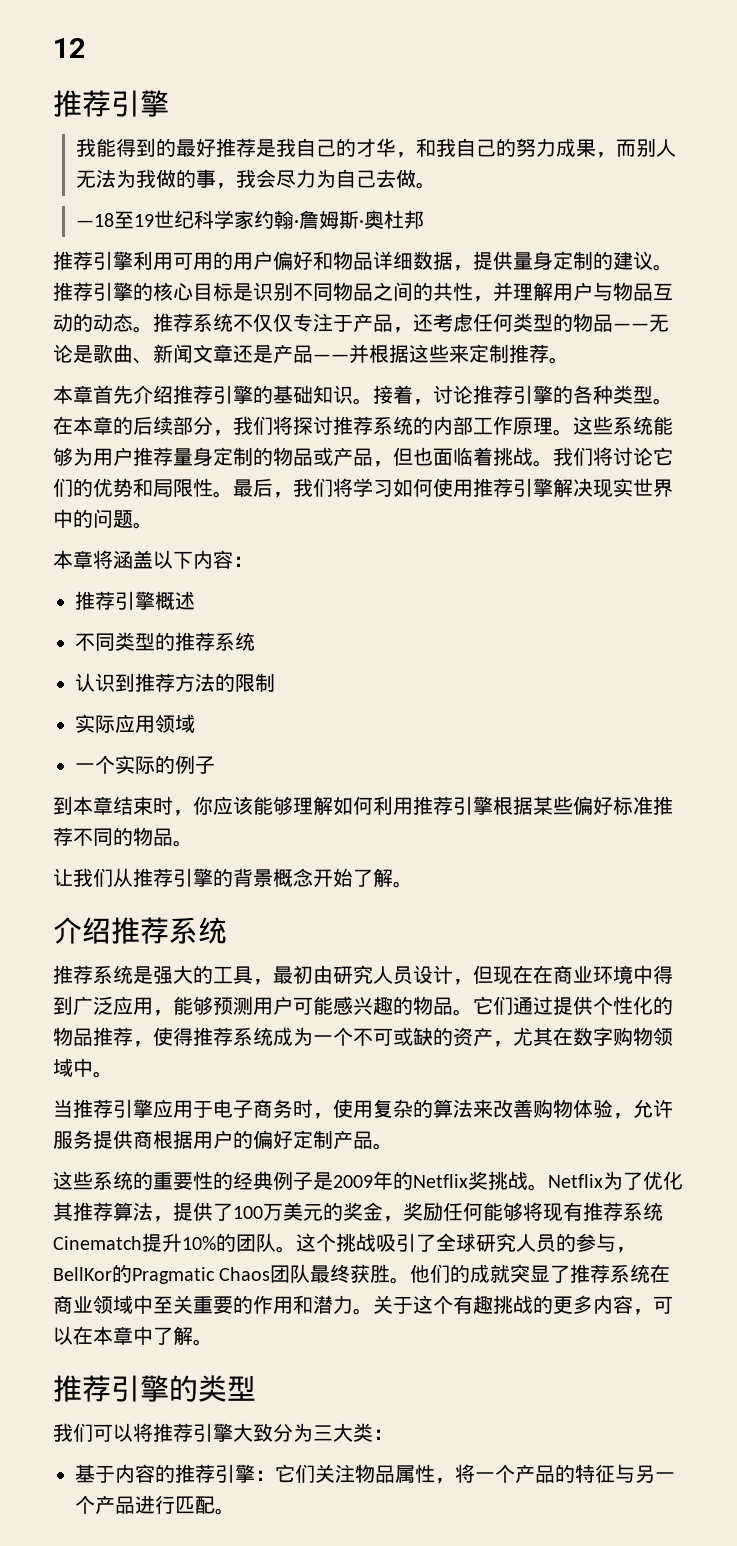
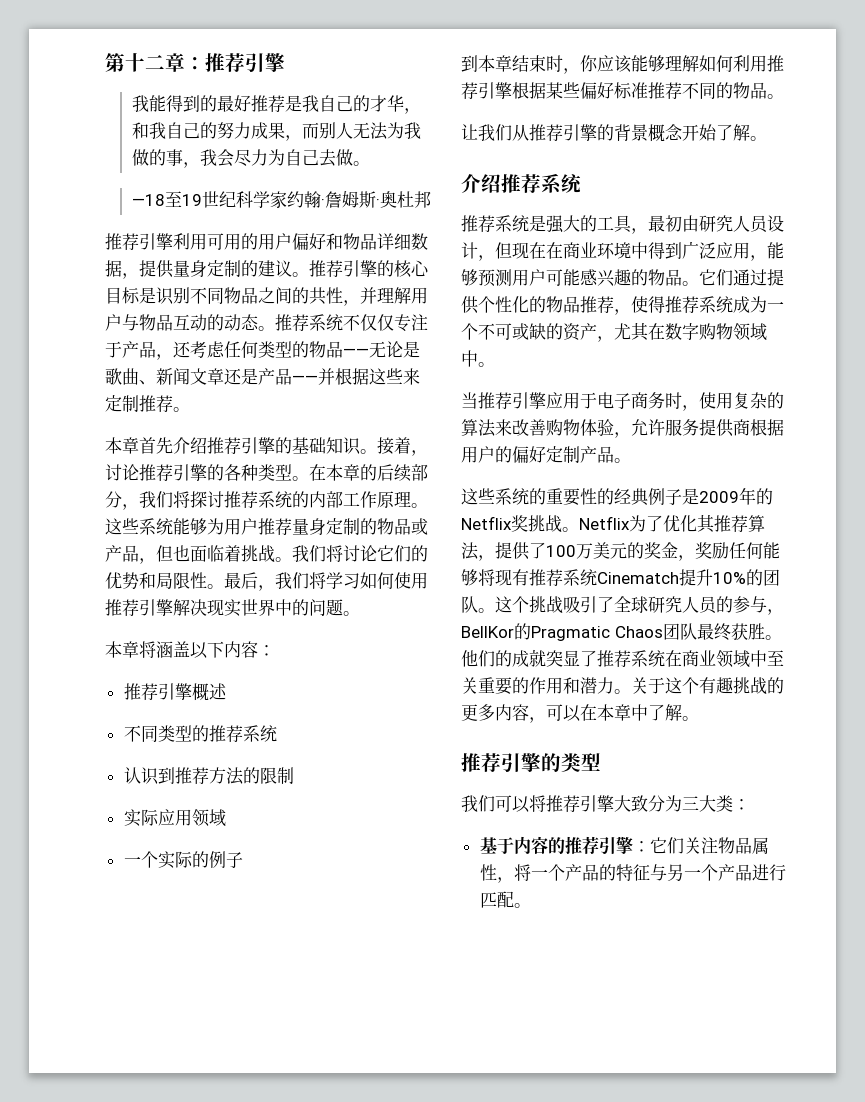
[53,38,85,58] 12 // -> [105,53,205,72] 第十二章：

